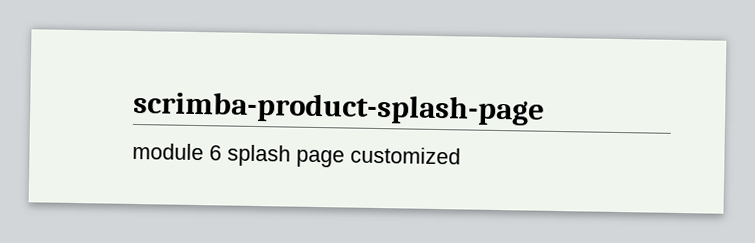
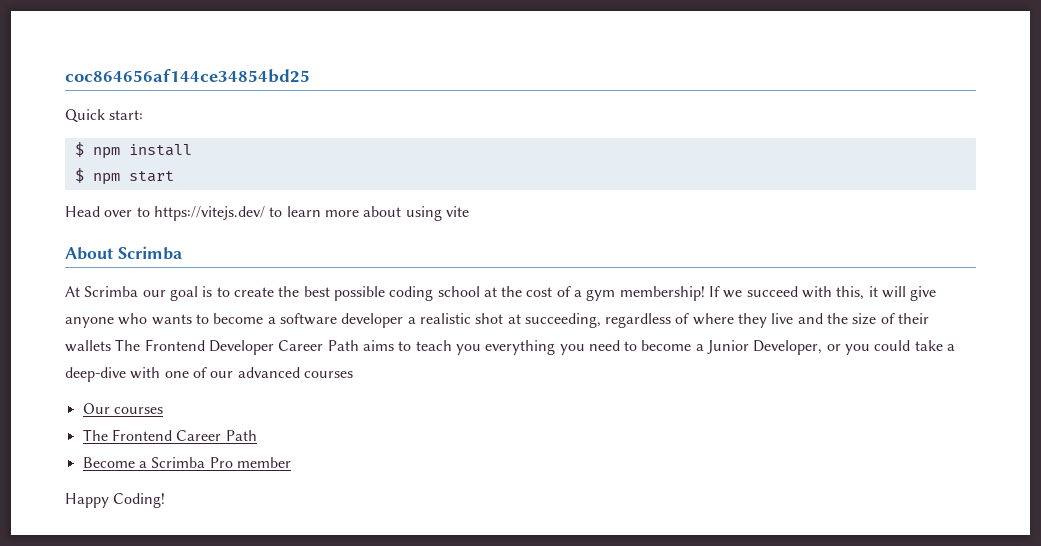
[133,90,545,126] [132,142,461,168] scrimba-product-splash-page // module 6 splash page customized -> [65,69,310,83] [65,109,144,123] [74,142,192,159] [74,168,174,185] [65,206,469,221] [65,246,182,260] [65,286,937,301] [65,313,930,328] [65,339,956,355] [65,367,353,382] [82,403,163,414] [82,429,257,441] [82,457,291,468] [65,493,166,508] coc864656af144ce34854bd25 // Quick start: // $ npm install // $ npm start // Head over to https://vitejs.dev/ to learn more about using vite // About Scrimba // At Scrimba our goal is to create the best possible coding school at the cost of a gym membership! If we succeed with this, it will give anyone who wants to become a software developer a realistic shot at succeeding, regardless of where they live and the size of their wallets The Frontend Developer Career Path aims to teach you everything you need to become a Junior Developer, or you could take a deep-dive with one of our advanced courses // Our courses // The Frontend Career Path // Become a Scrimba Pro member // Happy Coding!

